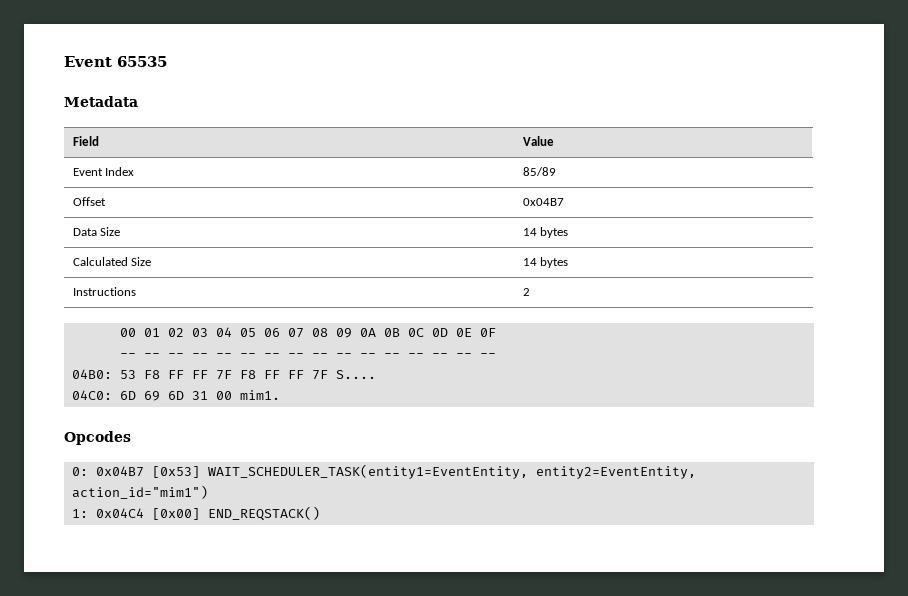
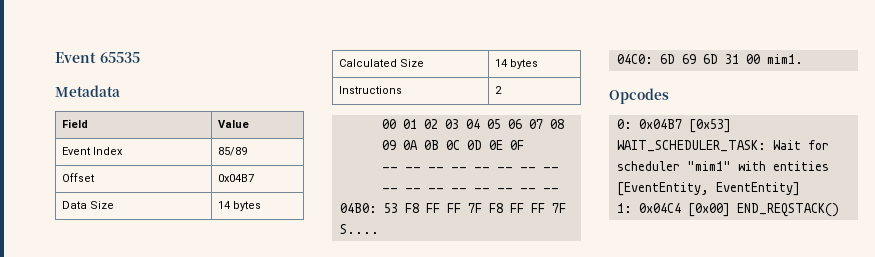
[208,464,697,479] [72,485,209,499] WAIT_SCHEDULER_TASK(entity1=EventEntity, entity2=EventEntity, action_id="mim1") -> [616,140,829,152] [616,161,829,171] [616,182,800,196] WAIT_SCHEDULER_TASK: Wait for scheduler "mim1" with entities [EventEntity, EventEntity]

